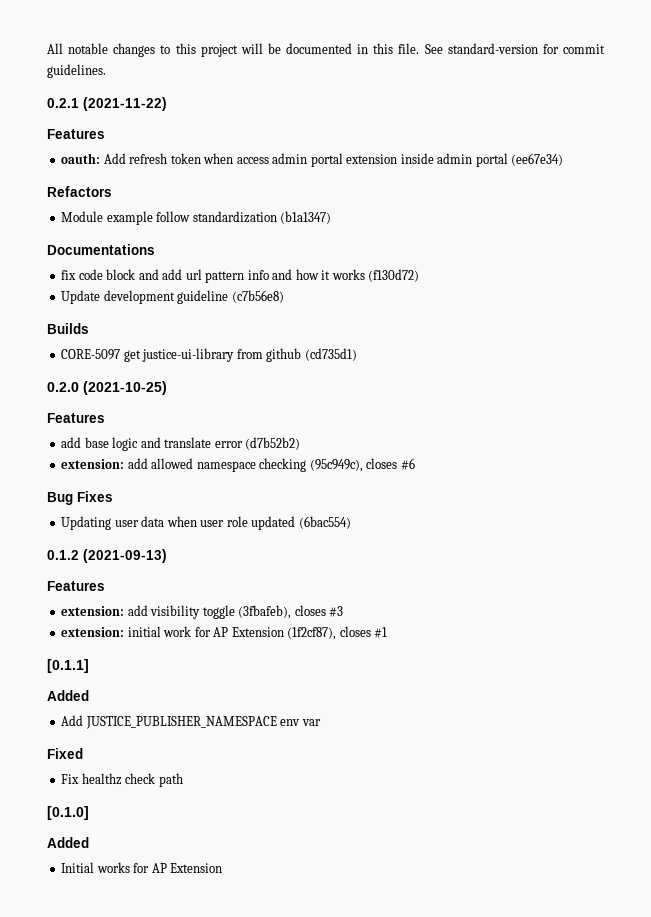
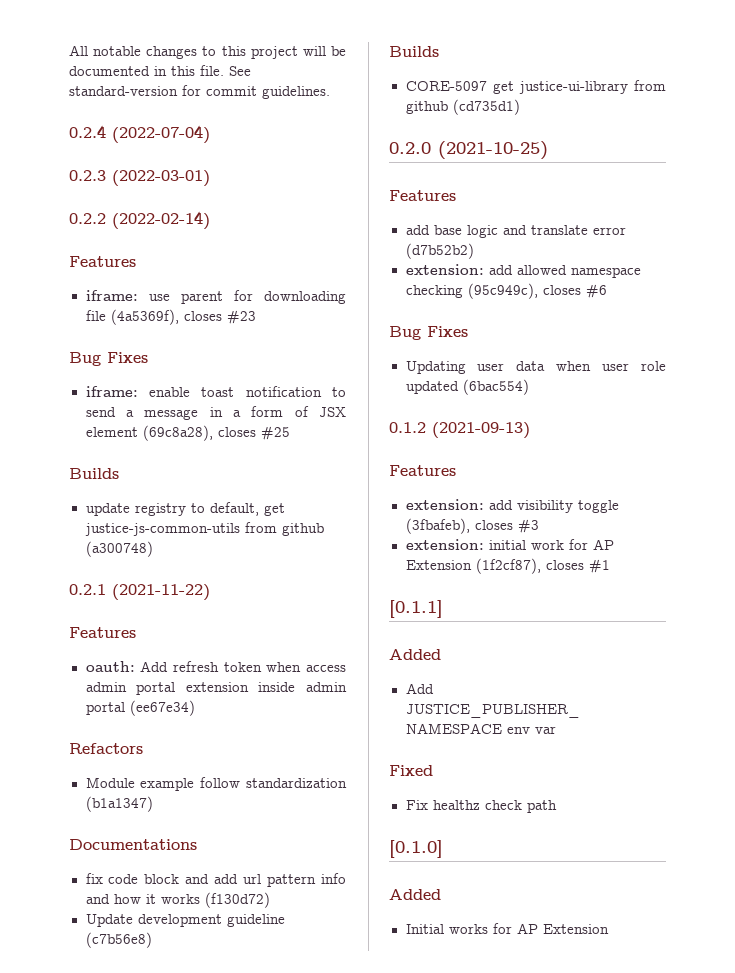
(106, 71) none -> [69,125,210,144] [69,170,210,187] [69,211,210,230] [69,256,136,267] [85,290,346,304] [85,309,256,325] [69,352,148,366] [85,386,346,397] [85,406,346,420] [85,425,290,441] [69,468,119,479] [85,502,285,516] [84,522,324,536] [85,541,153,557] // 0.2.4 (2022-07-04) // 0.2.3 (2022-03-01) // 0.2.2 (2022-02-14) // Features // iframe: use parent for downloading file (4a5369f), closes #23 // Bug Fixes // iframe: enable toast notification to send a message in a form of JSX element (69c8a28), closes #25 // Builds // update registry to default, get justice-js-common-utils from github (a300748)

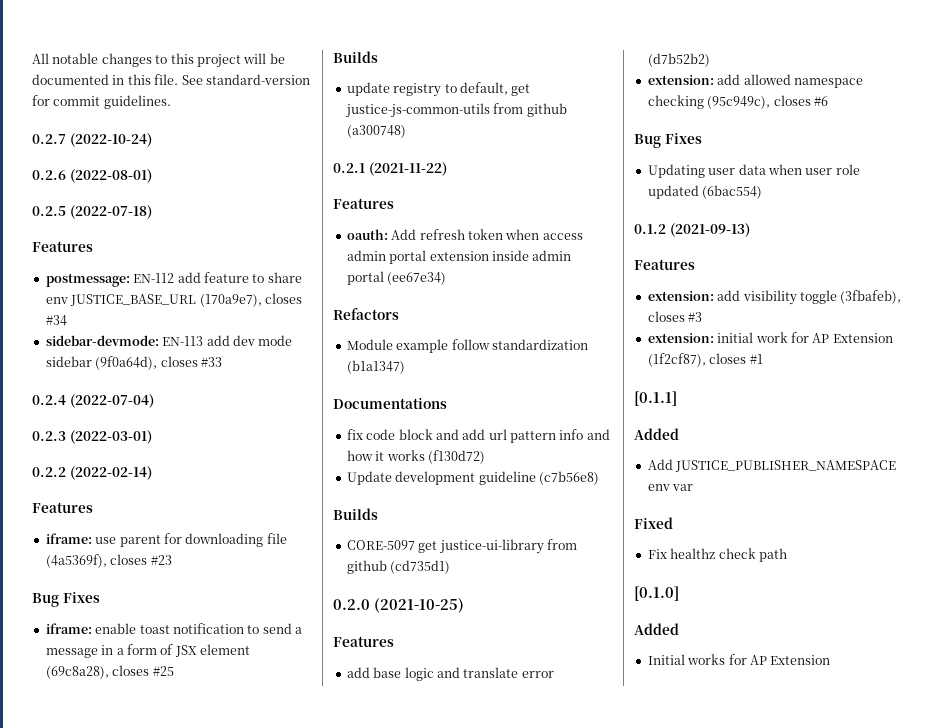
(330, 92) none -> [32,133,152,147] [32,169,152,183] [32,205,152,219] [32,241,93,252] [45,272,302,287] [45,293,302,307] [45,315,67,326] [45,335,293,346] [45,356,222,370] // 0.2.7 (2022-10-24) // 0.2.6 (2022-08-01) // 0.2.5 (2022-07-18) // Features // postmessage: EN-112 add feature to share env JUSTICE_BASE_URL (170a9e7), closes #34 // sidebar-devmode: EN-113 add dev mode sidebar (9f0a64d), closes #33

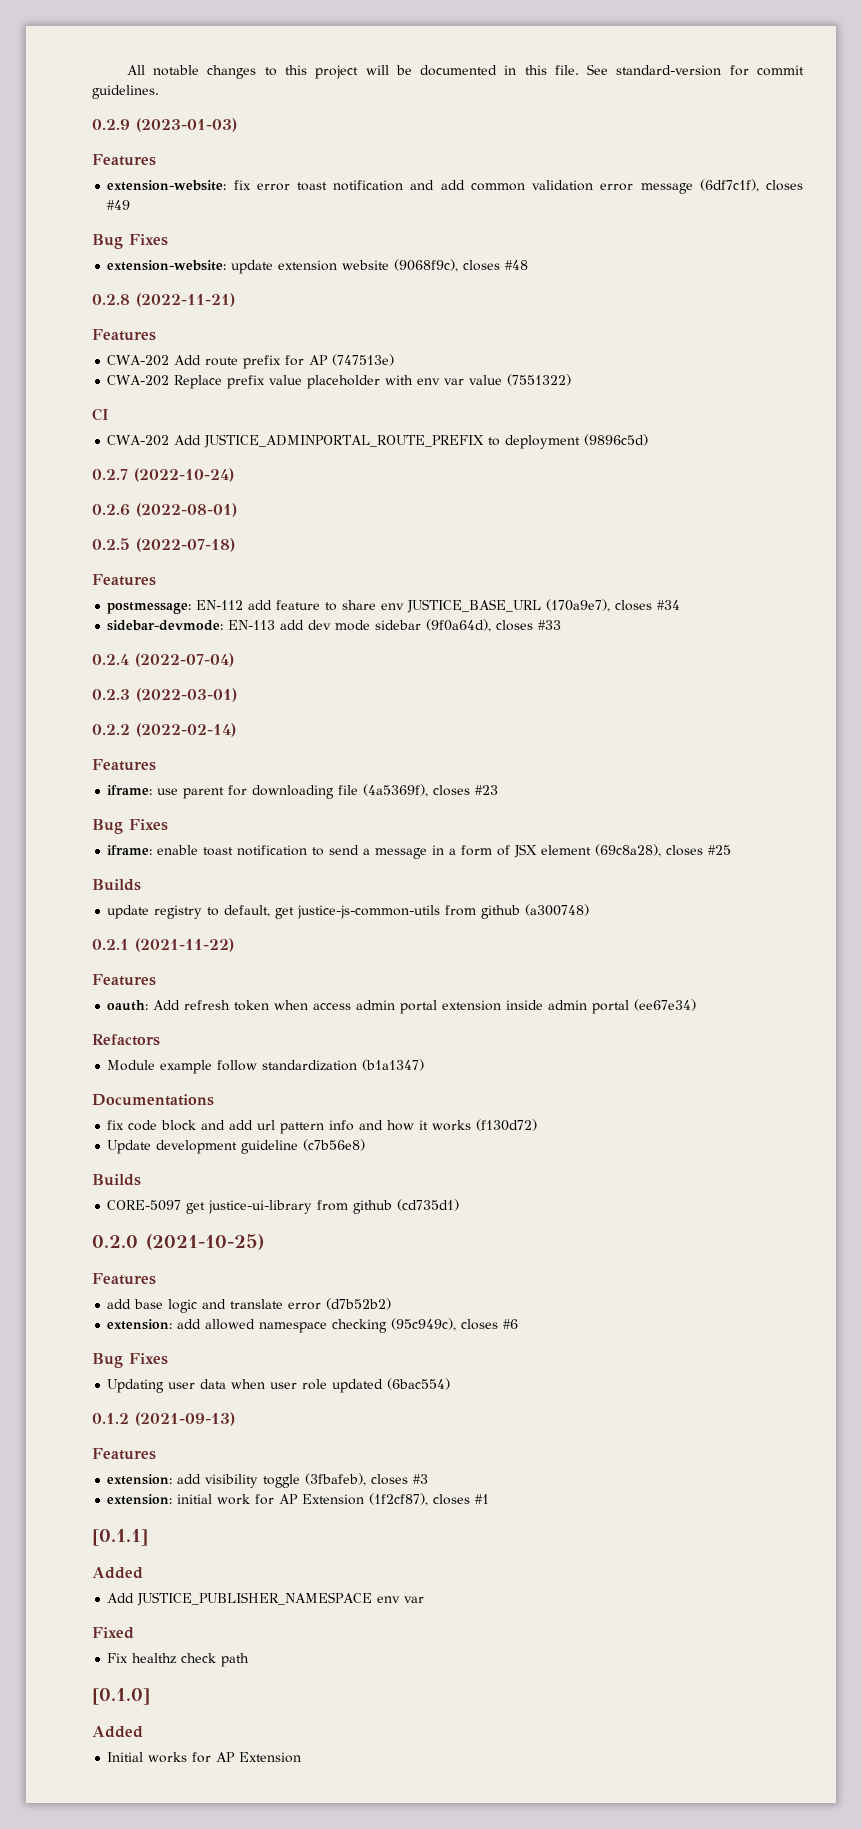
(171, 102) none -> [92,118,237,132] [92,154,156,166] [107,179,804,194] [107,200,131,210] [92,234,168,249] [107,259,529,274] [92,293,235,307] [92,329,156,341] [107,354,395,369] [107,374,572,389] [92,408,109,421] [107,434,649,449] // 0.2.9 (2023-01-03) // Features // extension-website: fix error toast notification and add common validation error message (6df7c1f), closes #49 // Bug Fixes // extension-website: update extension website (9068f9c), closes #48 // 0.2.8 (2022-11-21) // Features // CWA-202 Add route prefix for AP (747513e) // CWA-202 Replace prefix value placeholder with env var value (7551322) // CI // CWA-202 Add JUSTICE_ADMINPORTAL_ROUTE_PREFIX to deployment (9896c5d)

